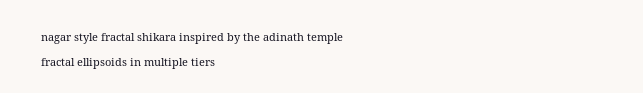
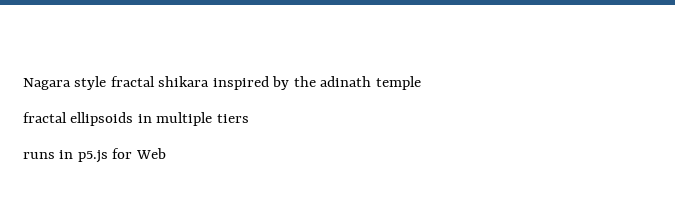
[41,35,72,44] nagar -> [23,78,71,90] Nagara
(215, 62) none -> [23,148,166,163] // runs in p5.js for Web

